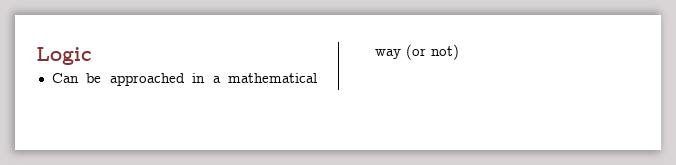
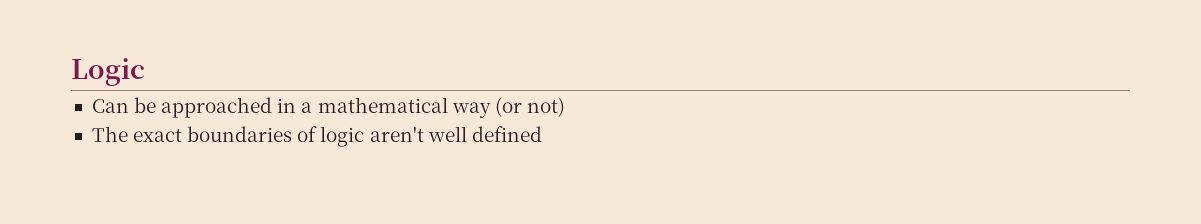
(459, 52) none -> [91,126,542,147] // The exact boundaries of logic aren't well defined

